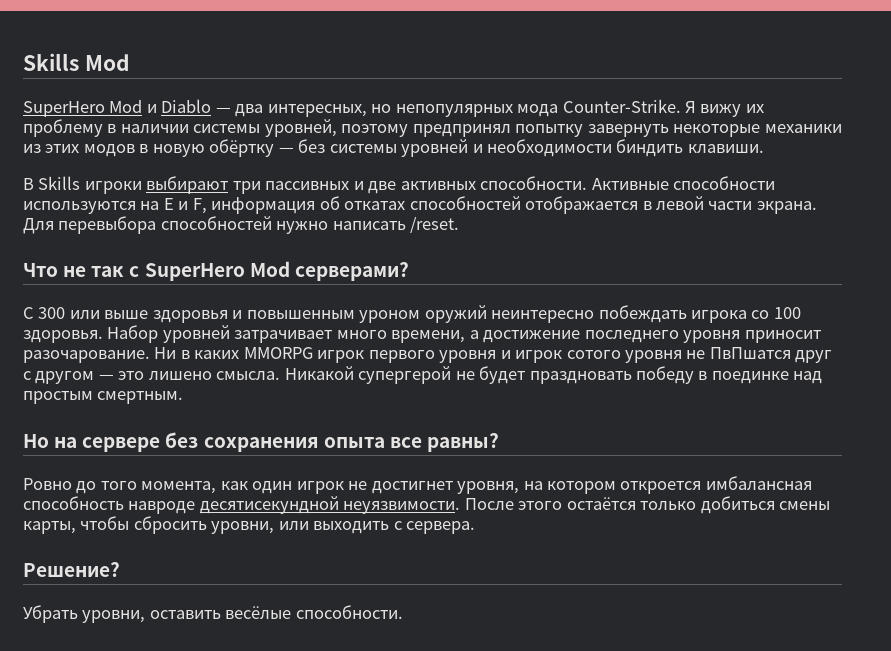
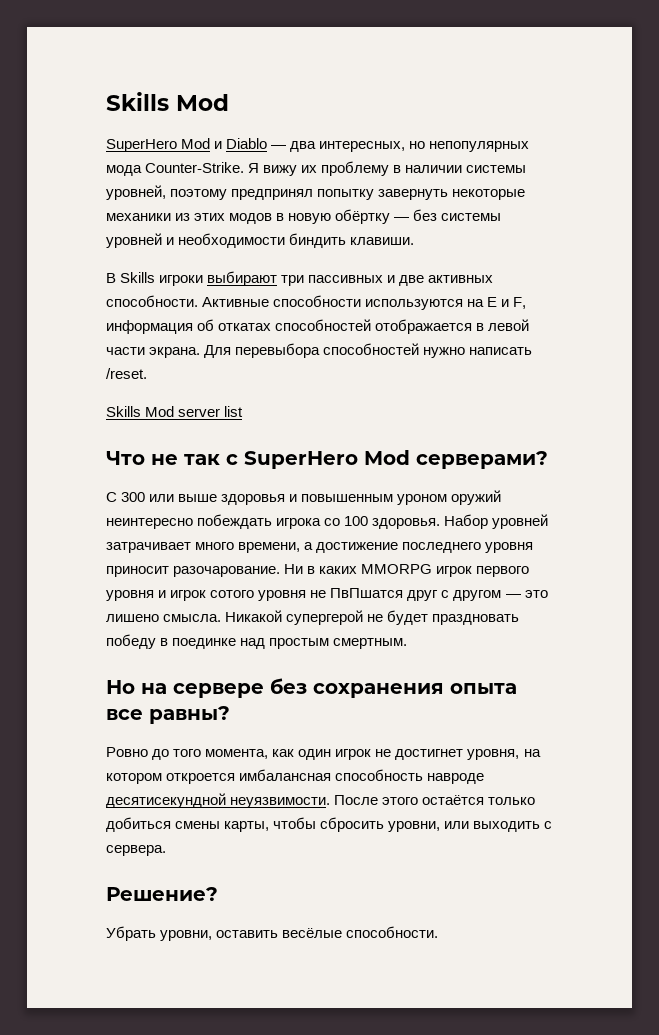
(460, 224) none -> [106,406,244,417] // Skills Mod server list

